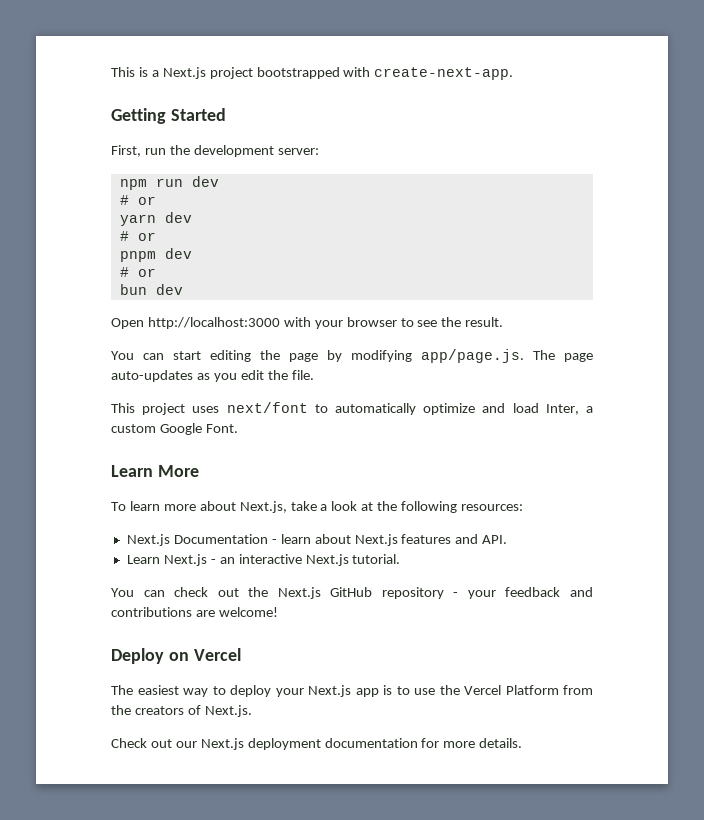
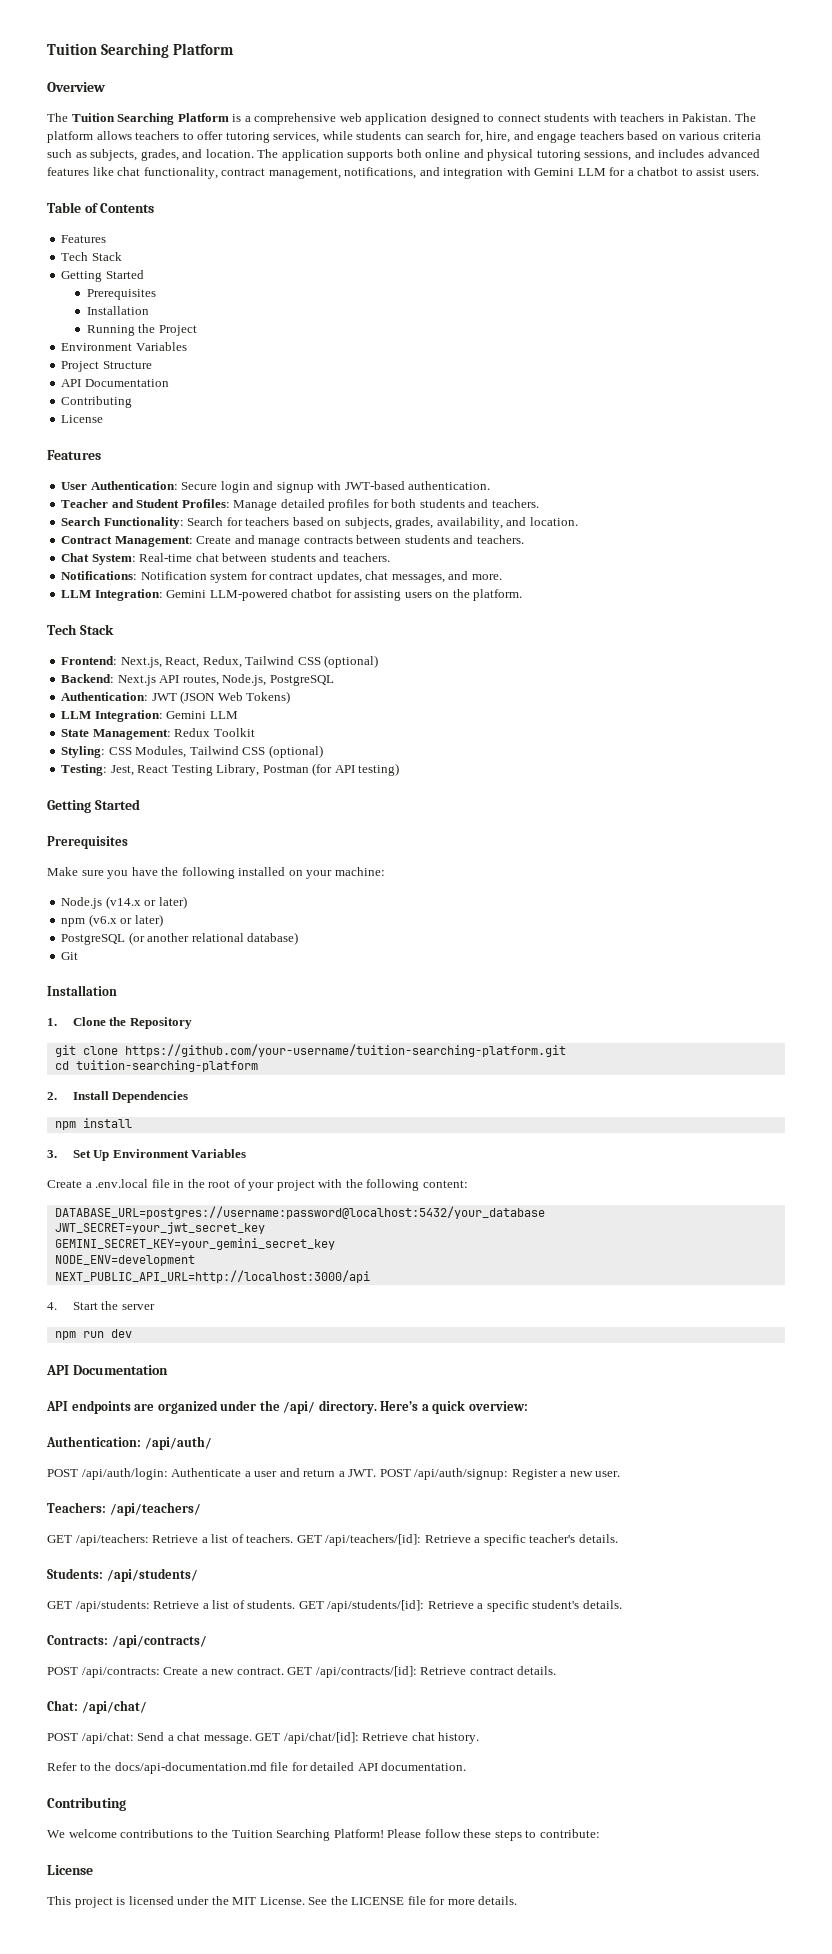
[111,67,514,80] [111,108,226,124] [111,145,319,157] [119,176,219,190] [119,195,156,205] [119,212,192,226] [119,231,156,241] [119,248,192,262] [119,267,156,277] [119,284,183,295] [111,317,504,329] [111,349,593,363] [111,370,314,382] [111,402,593,415] [111,423,238,435] [111,465,199,477] [111,501,524,513] [126,534,508,546] [126,554,401,566] [111,587,594,599] [111,607,278,617] [111,648,241,664] [111,685,593,697] [111,705,252,717] [111,738,418,750] This is a Next.js project bootstrapped with create-next-app. // Getting Started // First, run the development server: // npm run dev // # or // yarn dev // # or // pnpm dev // # or // bun dev // Open http://localhost:3000 with your browser to see the result. // You can start editing the page by modifying app/page.js. The page auto-updates as you edit the file. // This project uses next/font to automatically optimize and load Inter, a custom Google Font. // Learn More // To learn more about Next.js, take a look at the following resources: // Next.js Documentation - learn about Next.js features and API. // Learn Next.js - an interactive Next.js tutorial. // You can check out the Next.js GitHub repository - your feedback and contributions are welcome! // Deploy on Vercel // The easiest way to deploy your Next.js app is to use the Vercel Platform from the creators of Next.js. // Check out our Next.js deployment documentation -> [47,43,234,58] [47,82,105,92] [47,113,756,125] [47,131,761,143] [47,149,760,161] [47,167,759,179] [47,202,155,213] [61,235,107,243] [61,252,122,261] [61,270,144,282] [86,289,156,300] [86,306,149,315] [86,324,197,336] [61,342,187,351] [61,361,152,372] [61,379,169,387] [61,396,133,408] [61,415,104,423] [47,450,101,460] [61,481,491,493] [61,499,539,511] [61,517,578,529] [61,535,524,547] [61,553,390,565] [61,571,502,583] [61,589,523,601] [47,624,114,635] [61,655,379,668] [61,674,334,686] [61,691,291,704] [61,710,238,722] [61,728,255,740] [61,745,323,758] [61,763,400,776] [47,799,140,813] [47,836,128,849] [47,867,385,879] [61,896,187,909] [61,914,163,927] [61,932,299,945] [61,952,79,960] [47,985,117,996] [47,1017,192,1029] [54,1044,566,1057] [54,1060,258,1072] [47,1091,189,1103] [54,1118,132,1130] [47,1149,247,1161] [47,1179,468,1191] [54,1206,545,1219] [54,1222,265,1234] [54,1238,335,1250] [54,1255,195,1266] [54,1270,370,1283] [47,1301,155,1310] [54,1329,132,1340] [46,1365,168,1375] [46,1400,528,1414] [46,1436,212,1450] [47,1468,621,1480] [47,1502,201,1516] [47,1534,618,1546] [47,1568,198,1582] [47,1600,622,1612] [47,1635,207,1648] [47,1666,557,1678] [47,1700,147,1714] [47,1732,480,1744] [47,1762,467,1774] [47,1797,126,1811] [47,1829,600,1841] [47,1865,93,1875] [47,1896,426,1908] Tuition Searching Platform // Overview // The Tuition Searching Platform is a comprehensive web application designed to connect students with teachers in Pakistan. The platform allows teachers to offer tutoring services, while students can search for, hire, and engage teachers based on various criteria such as subjects, grades, and location. The application supports both online and physical tutoring sessions, and includes advanced features like chat functionality, contract management, notifications, and integration with Gemini LLM for a chatbot to assist users. // Table of Contents // Features // Tech Stack // Getting Started // Prerequisites // Installation // Running the Project // Environment Variables // Project Structure // API Documentation // Contributing // License // Features // User Authentication: Secure login and signup with JWT-based authentication. // Teacher and Student Profiles: Manage detailed profiles for both students and teachers. // Search Functionality: Search for teachers based on subjects, grades, availability, and location. // Contract Management: Create and manage contracts between students and teachers. // Chat System: Real-time chat between students and teachers. // Notifications: Notification system for contract updates, chat messages, and more. // LLM Integration: Gemini LLM-powered chatbot for assisting users on the platform. // Tech Stack // Frontend: Next.js, React, Redux, Tailwind CSS (optional) // Backend: Next.js API routes, Node.js, PostgreSQL // Authentication: JWT (JSON Web Tokens) // LLM Integration: Gemini LLM // State Management: Redux Toolkit // Styling: CSS Modules, Tailwind CSS (optional) // Testing: Jest, React Testing Library, Postman (for API testing) // Getting Started // Prerequisites // Make sure you have the following installed on your machine: // Node.js (v14.x or later) // npm (v6.x or later) // PostgreSQL (or another relational database) // Git // Installation // 1. Clone the Repository // git clone https://github.com/your-username/tuition-searching-platform.git // cd tuition-searching-platform // 2. Install Dependencies // npm install // 3. Set Up Environment Variables // Create a .env.local file in the root of your project with the following content: // DATABASE_URL=postgres://username:password@localhost:5432/your_database // JWT_SECRET=your_jwt_secret_key // GEMINI_SECRET_KEY=your_gemini_secret_key // NODE_ENV=development // NEXT_PUBLIC_API_URL=http://localhost:3000/api // 4. Start the server // npm run dev // API Documentation // API endpoints are organized under the /api/ directory. Here’s a quick overview: // Authentication: /api/auth/ // POST /api/auth/login: Authenticate a user and return a JWT. POST /api/auth/signup: Register a new user. // Teachers: /api/teachers/ // GET /api/teachers: Retrieve a list of teachers. GET /api/teachers/[id]: Retrieve a specific teacher's details. // Students: /api/students/ // GET /api/students: Retrieve a list of students. GET /api/students/[id]: Retrieve a specific student's details. // Contracts: /api/contracts/ // POST /api/contracts: Create a new contract. GET /api/contracts/[id]: Retrieve contract details. // Chat: /api/chat/ // POST /api/chat: Send a chat message. GET /api/chat/[id]: Retrieve chat history. // Refer to the docs/api-documentation.md file for detailed API documentation. // Contributing // We welcome contributions to the Tuition Searching Platform! Please follow these steps to contribute: // License // This project is licensed under the MIT License. See the LICENSE file

